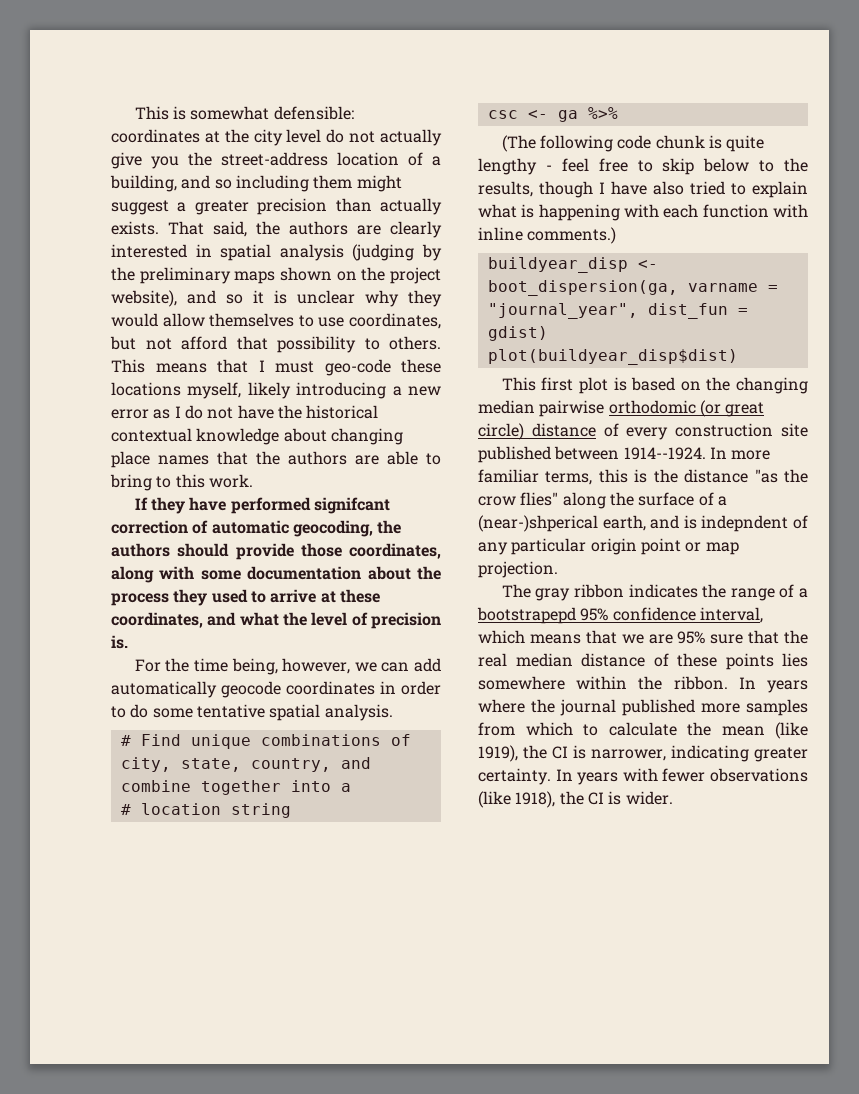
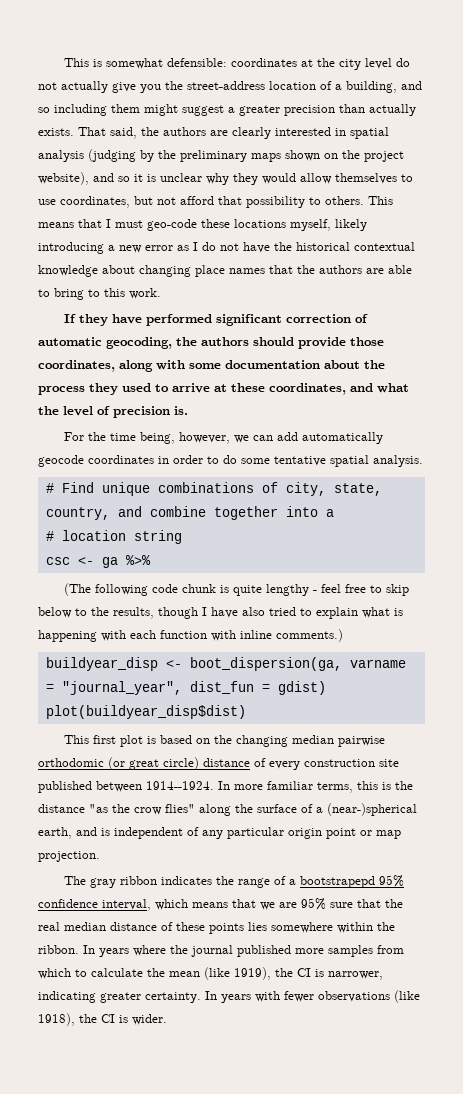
[313,497,390,514] signifcant -> [215,314,282,326] significant
[478,515,598,532] (near-)shperical -> [327,803,417,816] (near-)spherical
[701,515,789,532] indepndent -> [114,827,183,839] independent

